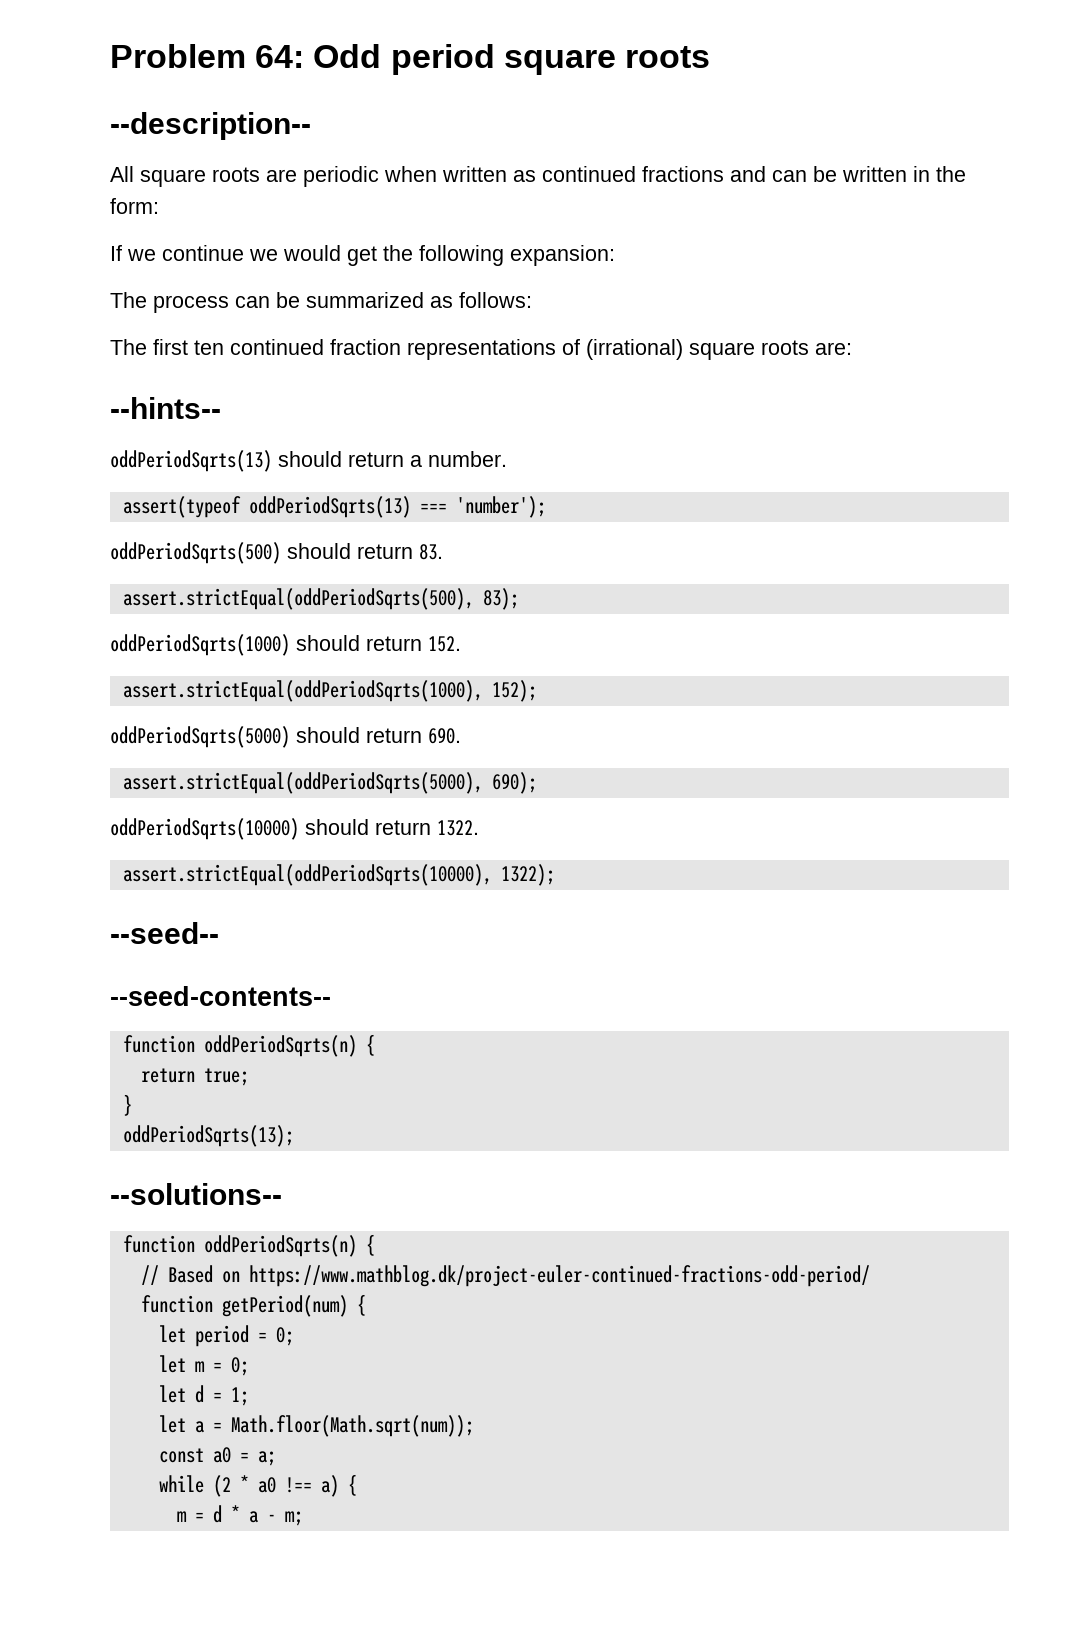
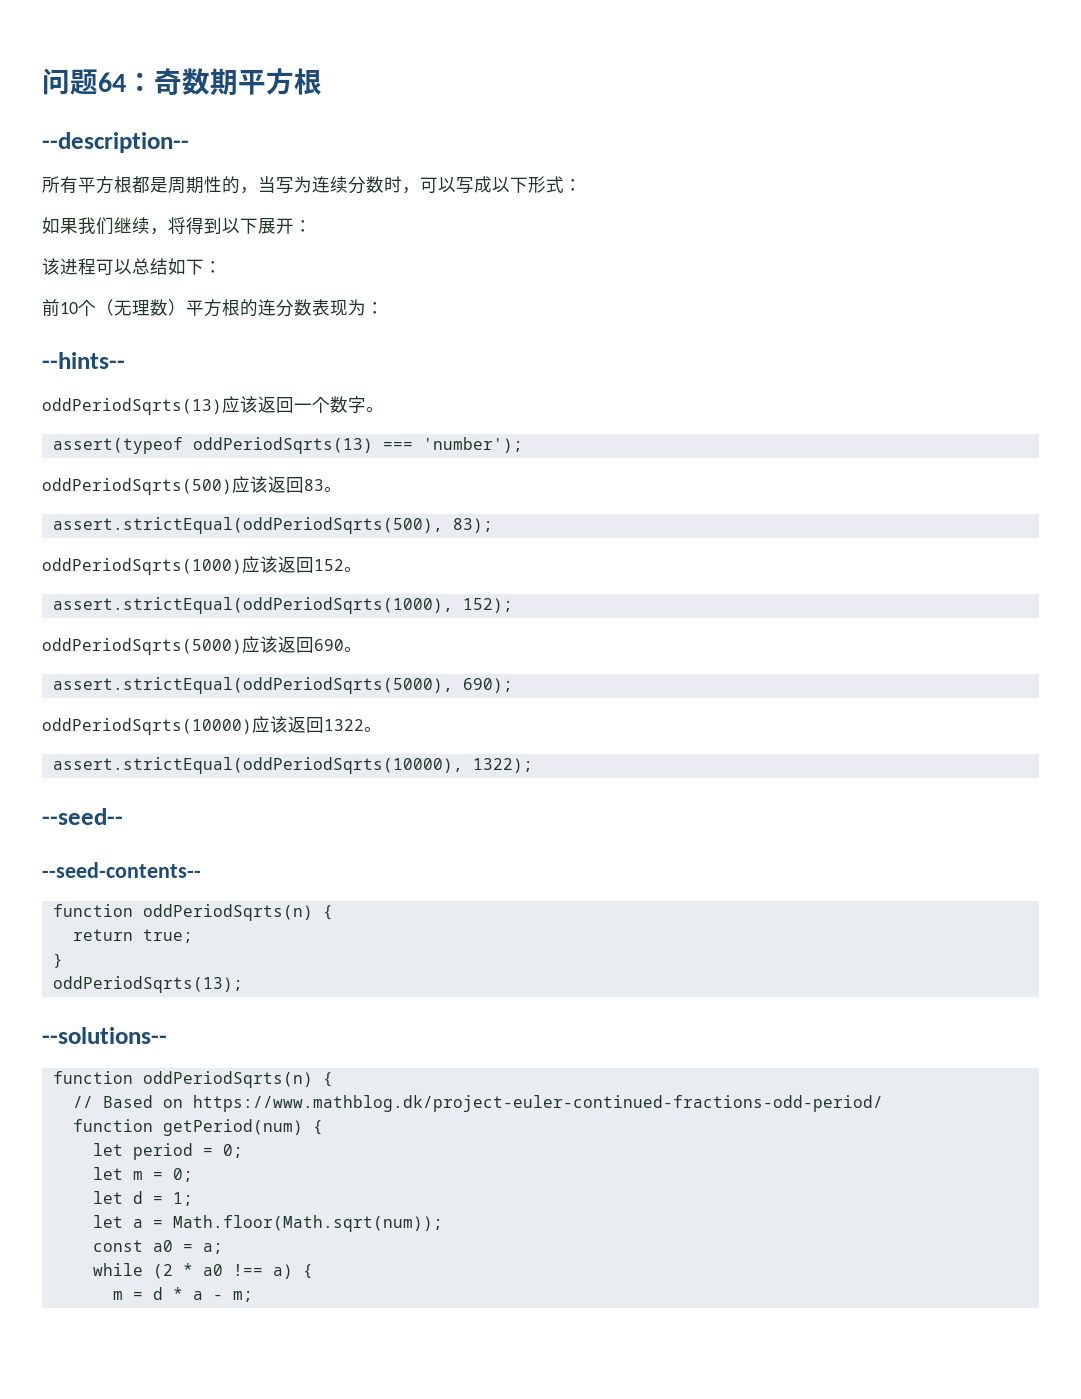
[110,44,710,75] [110,112,311,140] [110,166,966,187] [110,198,159,214] [110,245,615,266] [110,292,532,313] [110,339,852,360] [110,397,221,419] [110,450,507,472] Problem 64: Odd period square roots // --description-- // All square roots are periodic when written as continued fractions and can be written in the form: // If we continue we would get the following expansion: // The process can be summarized as follows: // The first ten continued fraction representations of (irrational) square roots are: // --hints-- // oddPeriodSqrts(13) should return a number. -> [42,68,322,96] [42,132,189,153] [42,176,582,194] [42,217,312,235] [42,258,222,275] [42,299,384,317] [42,352,125,369] [42,396,384,415] 问题64：奇数期平方根 // --description-- // 所有平方根都是周期性的，当写为连续分数时，可以写成以下形式： // 如果我们继续，将得到以下展开： // 该进程可以总结如下： // 前10个（无理数）平方根的连分数表现为： // --hints-- // oddPeriodSqrts(13)应该返回一个数字。
[287,543,443,560] should return 83. -> [232,476,342,493] 应该返回83。
[296,635,461,652] should return 152. -> [242,556,362,573] 应该返回152。
[296,727,461,744] should return 690. -> [242,636,362,653] 应该返回690。
[305,819,479,836] should return 1322. -> [252,716,382,733] 应该返回1322。

